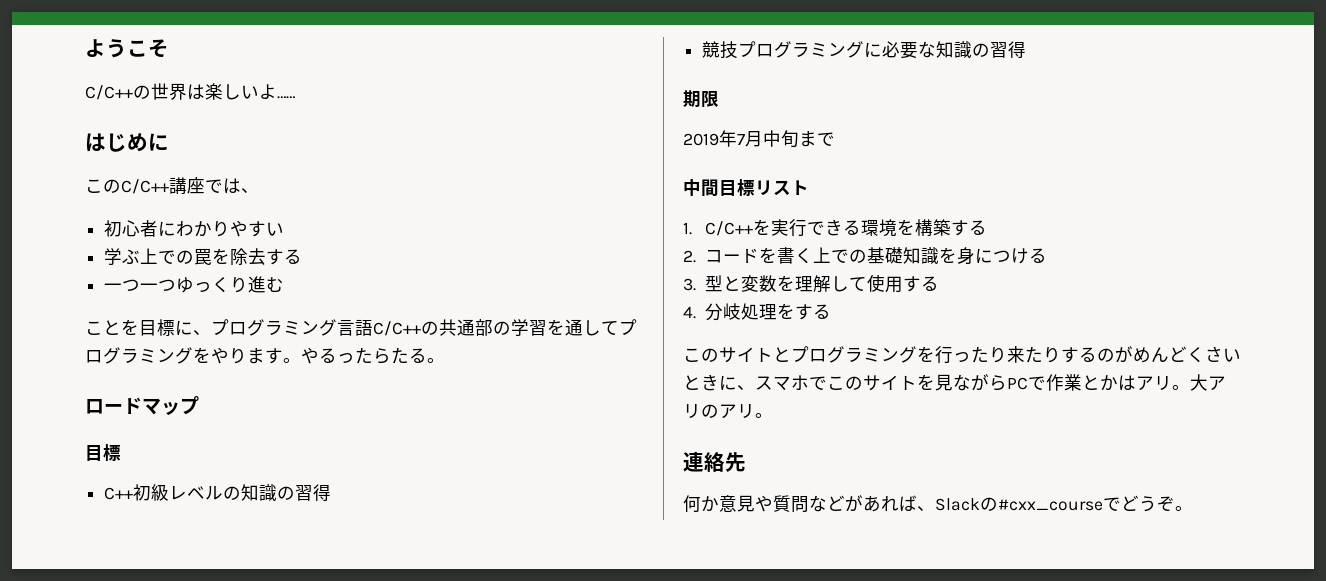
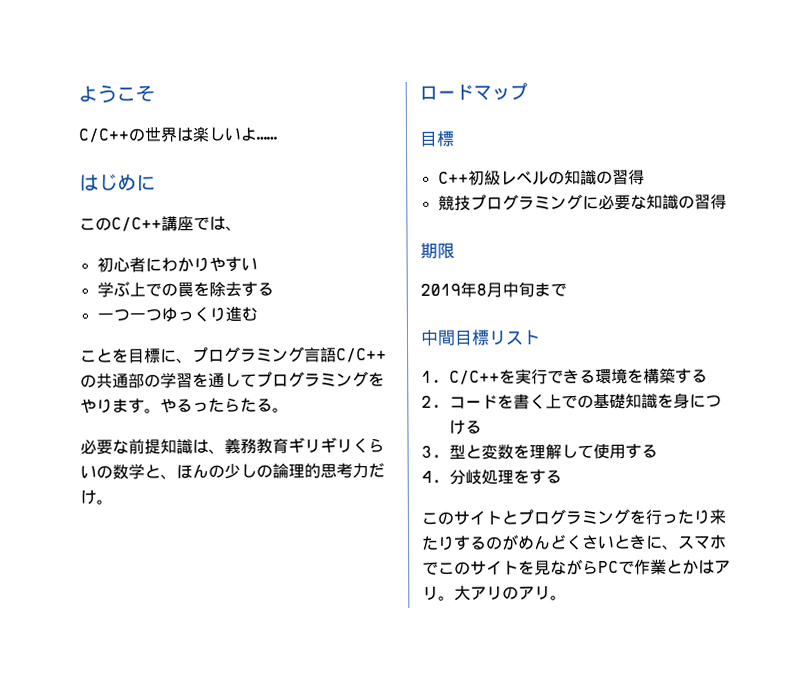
(445, 360) none -> [80,437,385,455] [80,463,385,480] [80,489,113,505] // 必要な前提知識は、義務教育ギリギリくらいの数学と、ほんの少しの論理的思考力だけ。
[737,134,745,145] 7 -> [476,283,487,296] 8
[683,451,746,472] [683,495,1193,513] // 連絡先 // 何か意見や質問などがあれば、Slackの#cxx_courseでどうぞ。 -> (567, 598) none

